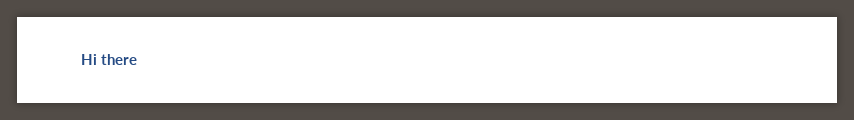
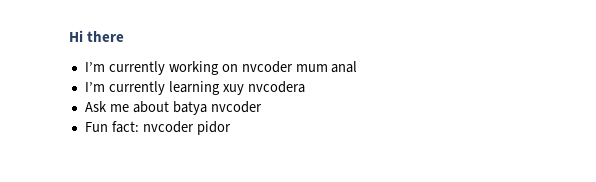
(137, 59) none -> [84,61,358,75] [84,81,305,95] [84,101,262,115] [84,121,231,135] // I’m currently working on nvcoder mum anal // I’m currently learning xuy nvcodera // Ask me about batya nvcoder // Fun fact: nvcoder pidor

